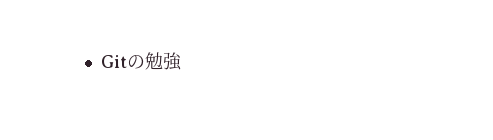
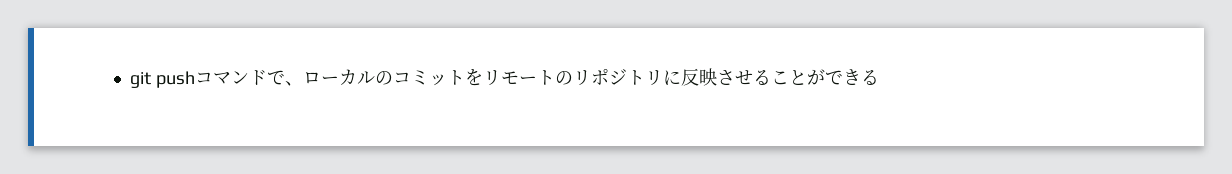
[100,52,182,71] Gitの勉強 -> [129,68,879,88] git pushコマンドで、ローカルのコミットをリモートのリポジトリに反映させることができる

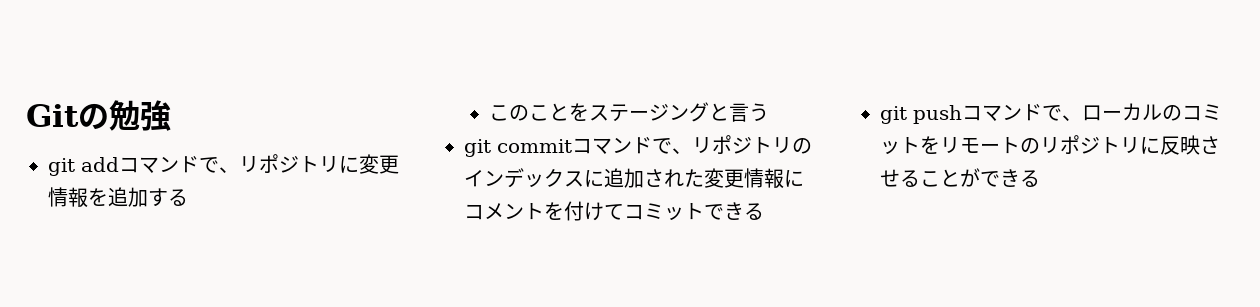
(129, 80) none -> [26,100,171,131] [48,154,399,176] [48,187,188,208] [489,102,770,122] [464,135,812,157] [464,168,804,189] [464,201,764,221] Gitの勉強 // git addコマンドで、リポジトリに変更情報を追加する // このことをステージングと言う // git commitコマンドで、リポジトリのインデックスに追加された変更情報にコメントを付けてコミットできる //

